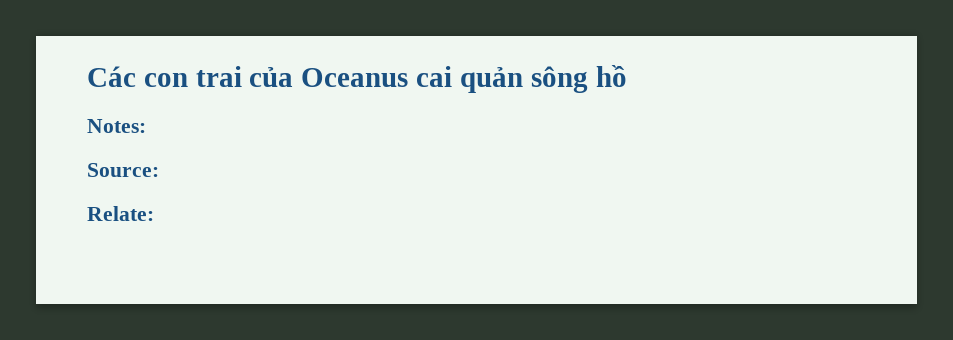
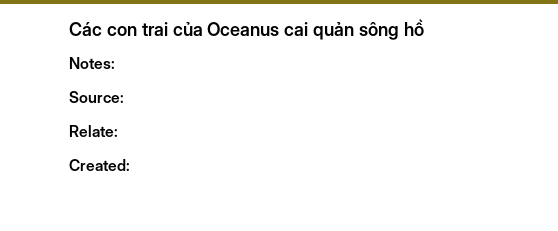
(154, 213) none -> [69,159,130,171] // Created:

